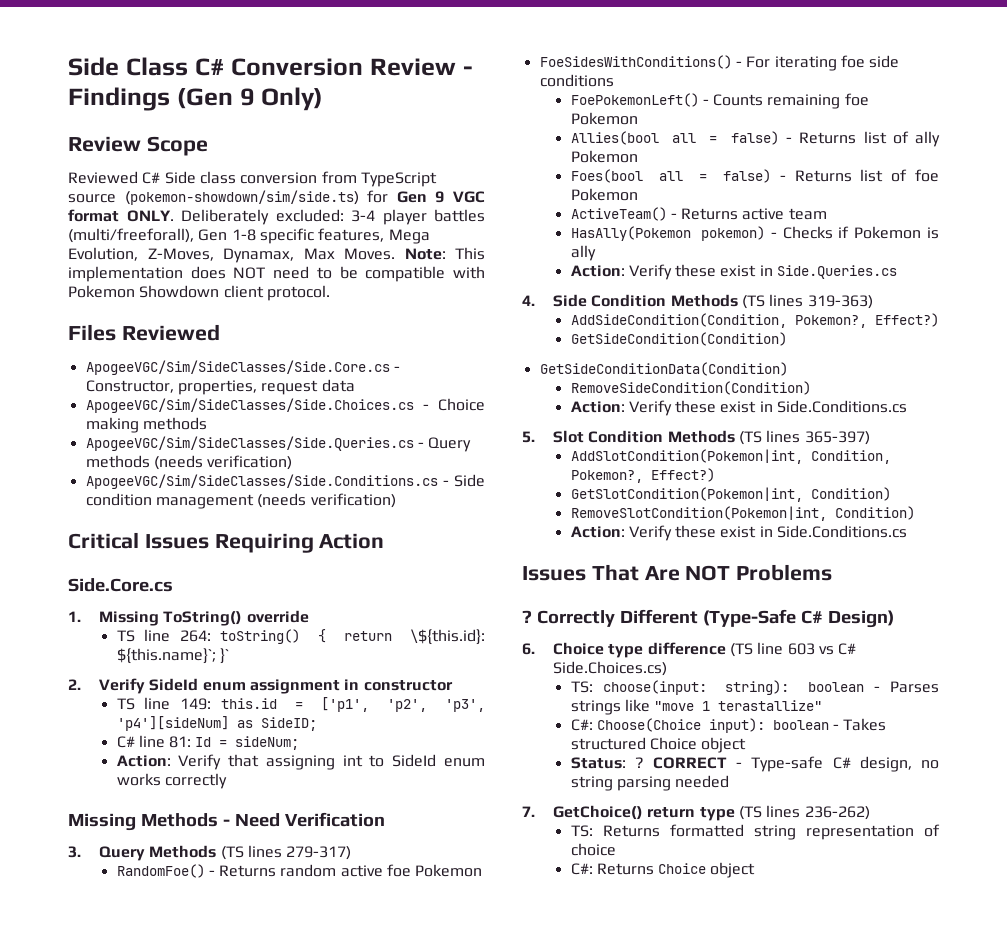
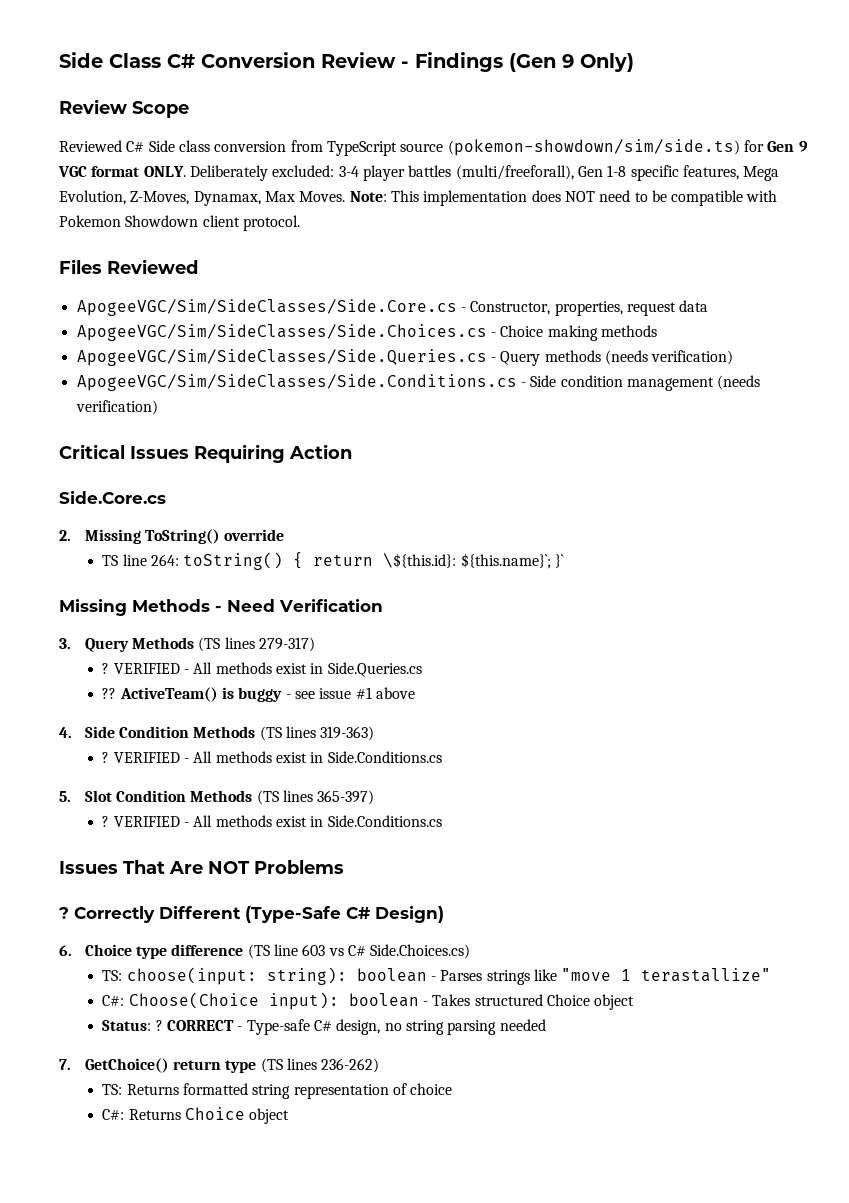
[68,611,81,622] 1. -> [59,530,71,541] 2.
[68,678,453,694] [116,697,485,712] [116,716,317,731] [116,735,300,750] [116,754,485,770] [116,773,227,789] // 2. Verify SideId enum assignment in constructor // TS line 149: this.id = ['p1', 'p2', 'p3', 'p4'][sideNum] as SideID; // C# line 81: Id = sideNum; // Action: Verify that assigning int to SideId enum works correctly -> (565, 561) none
[116,864,483,878] [539,55,900,71] [539,74,614,87] [570,93,869,109] [570,112,638,125] [570,131,940,147] [570,150,638,163] [570,169,939,183] [570,188,638,201] [570,207,827,221] [570,226,939,241] [570,245,596,261] [570,264,898,280] RandomFoe() - Returns random active foe Pokemon // FoeSidesWithConditions() - For iterating foe side conditions // FoePokemonLeft() - Counts remaining foe Pokemon // Allies(bool all = false) - Returns list of ally Pokemon // Foes(bool all = false) - Returns list of foe Pokemon // ActiveTeam() - Returns active team // HasAlly(Pokemon pokemon) - Checks if Pokemon is ally // Action: Verify these exist in Side.Queries.cs -> [102,662,422,677] [102,687,415,702] ? VERIFIED - All methods exist in Side.Queries.cs // ?? ActiveTeam() is buggy - see issue #1 above
[570,313,939,328] [570,332,787,346] [539,362,788,376] [570,381,811,395] [570,400,717,416] AddSideCondition(Condition, Pokemon?, Effect?) // GetSideCondition(Condition) // GetSideConditionData(Condition) // RemoveSideCondition(Condition) // Action: Verify these -> [102,751,272,763] ? VERIFIED - All methods
[570,449,891,464] [570,468,715,483] [570,487,891,502] [570,506,915,521] [570,525,717,541] AddSlotCondition(Pokemon|int, Condition, Pokemon?, Effect?) // GetSlotCondition(Pokemon|int, Condition) // RemoveSlotCondition(Pokemon|int, Condition) // Action: Verify these -> [102,815,272,827] ? VERIFIED - All methods

